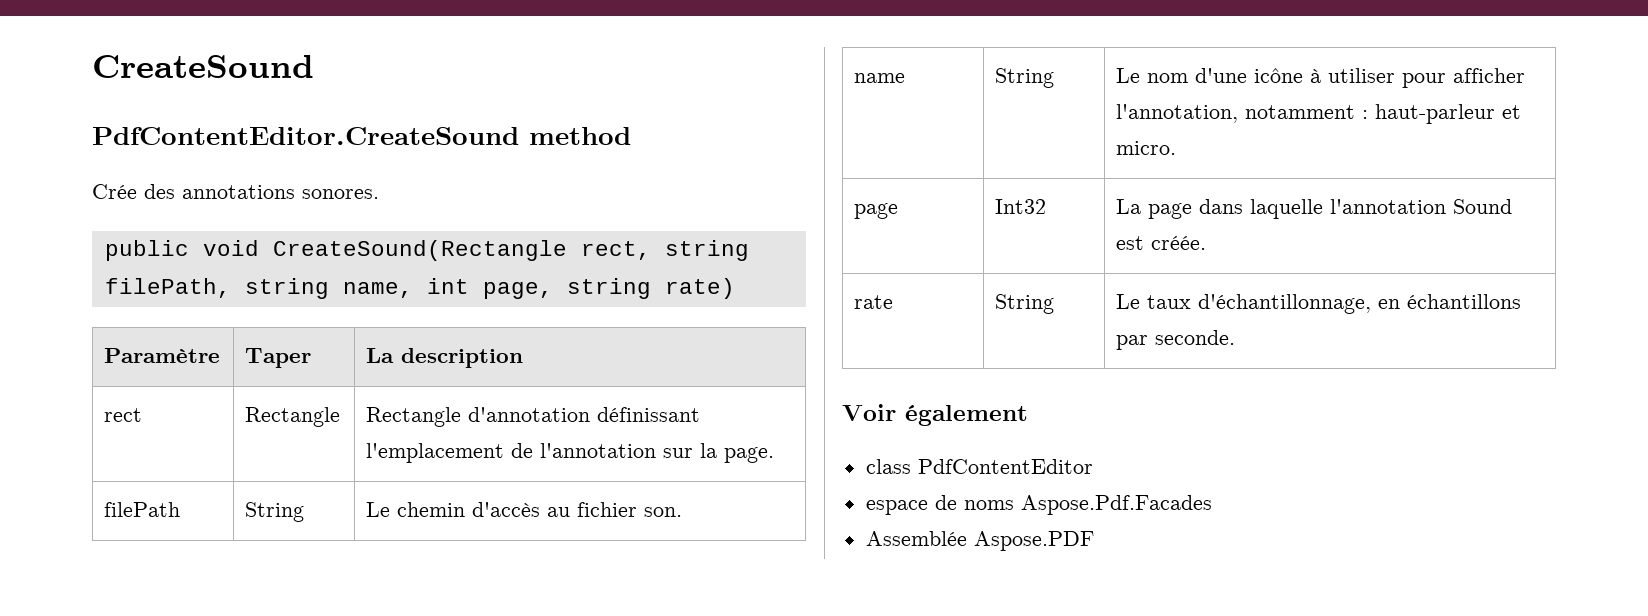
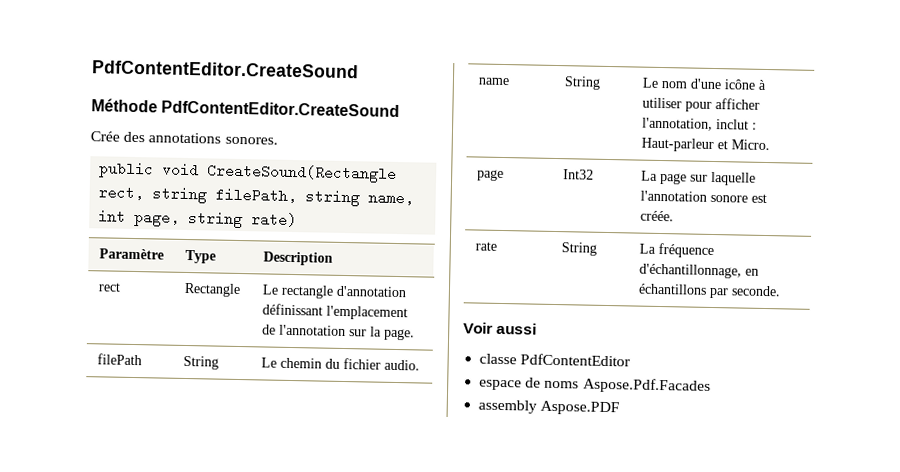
[92,55,314,78] [92,127,631,145] CreateSound // PdfContentEditor.CreateSound method -> [92,60,359,79] [91,98,401,118] PdfContentEditor.CreateSound // Méthode PdfContentEditor.CreateSound
[245,348,312,368] [366,348,524,368] Taper | La description -> [184,249,216,264] [262,251,333,266] Type | Description
[366,407,462,427] Rectangle -> [261,284,334,299] Le rectangle
[472,502,683,517] d'accès au fichier son. -> [324,357,420,371] du fichier audio.
[1245,104,1522,124] [1116,141,1177,155] notamment : haut-parleur et micro. -> [715,119,757,130] [640,137,770,153] inclut : Haut-parleur et Micro.
[1199,199,1244,214] dans -> [689,174,708,182] sur
[1453,199,1513,214] Sound -> [709,194,748,203] sonore
[1116,294,1192,309] Le taux -> [638,242,714,259] La fréquence
[905,405,1028,426] [865,459,911,474] également // class -> [496,322,538,335] [479,353,518,365] aussi // classe
[865,531,967,546] Assemblée -> [478,399,538,414] assembly

